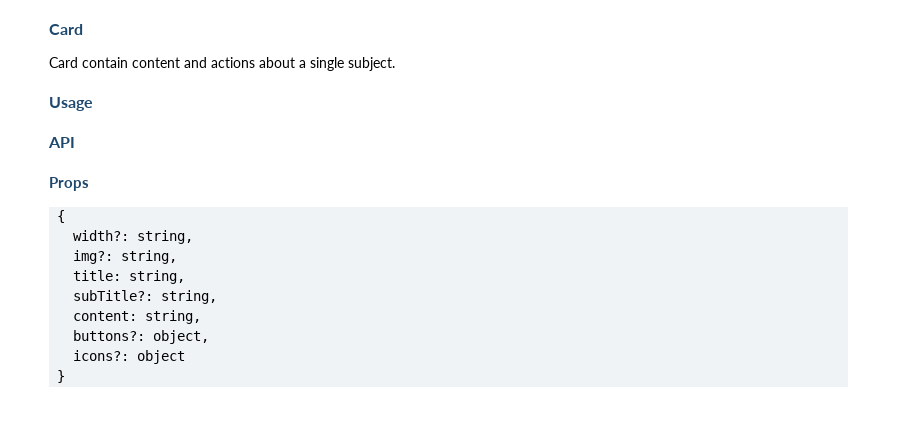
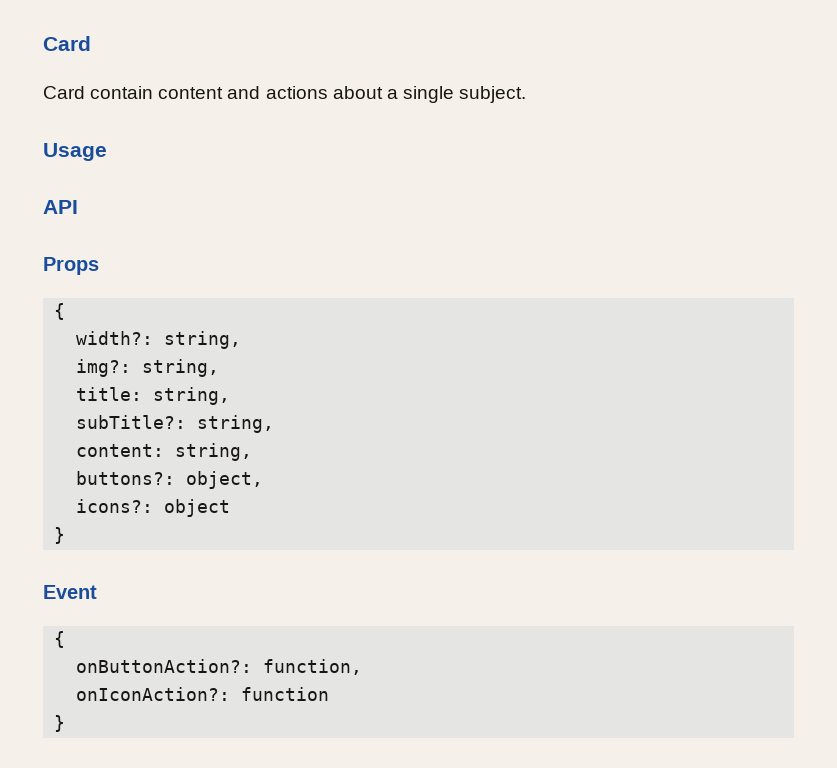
(66, 376) none -> [43,585,97,599] [54,631,66,648] [76,659,363,675] [76,687,330,701] [54,715,66,732] // Event // { // onButtonAction?: function, // onIconAction?: function // }

